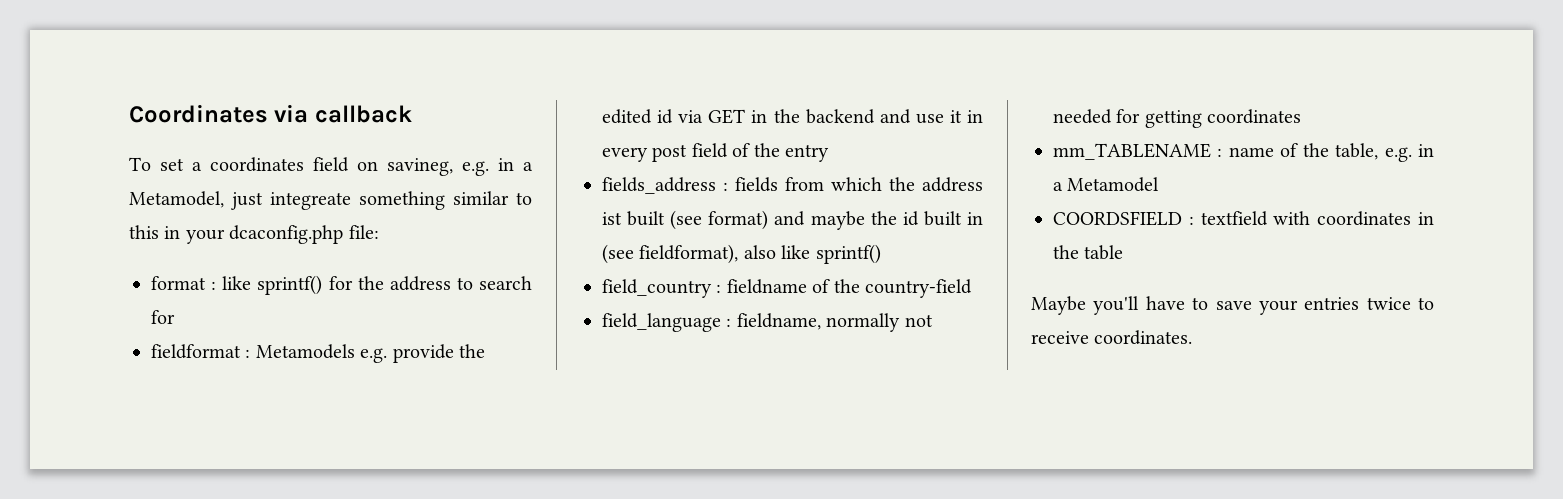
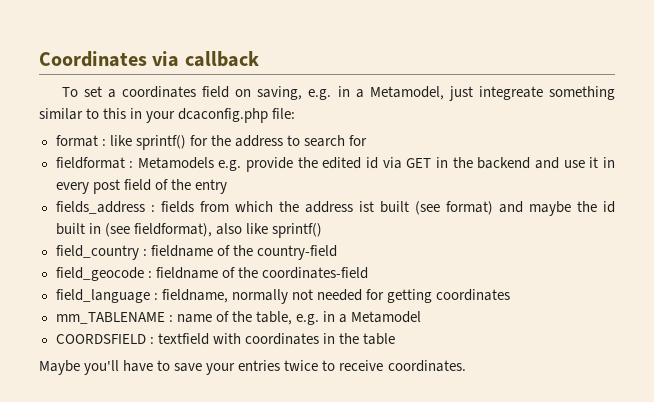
[387,158,453,176] savineg, -> [257,86,303,100] saving,
(972, 288) none -> [55,267,368,281] // field_geocode : fieldname of the coordinates-field

